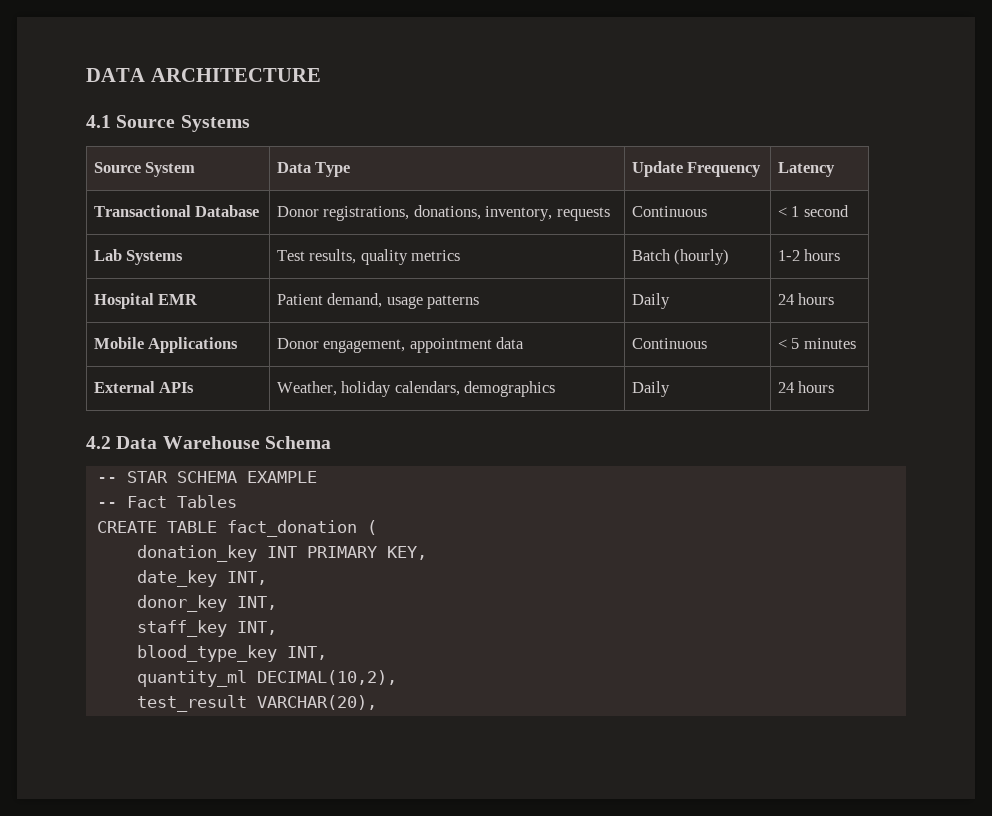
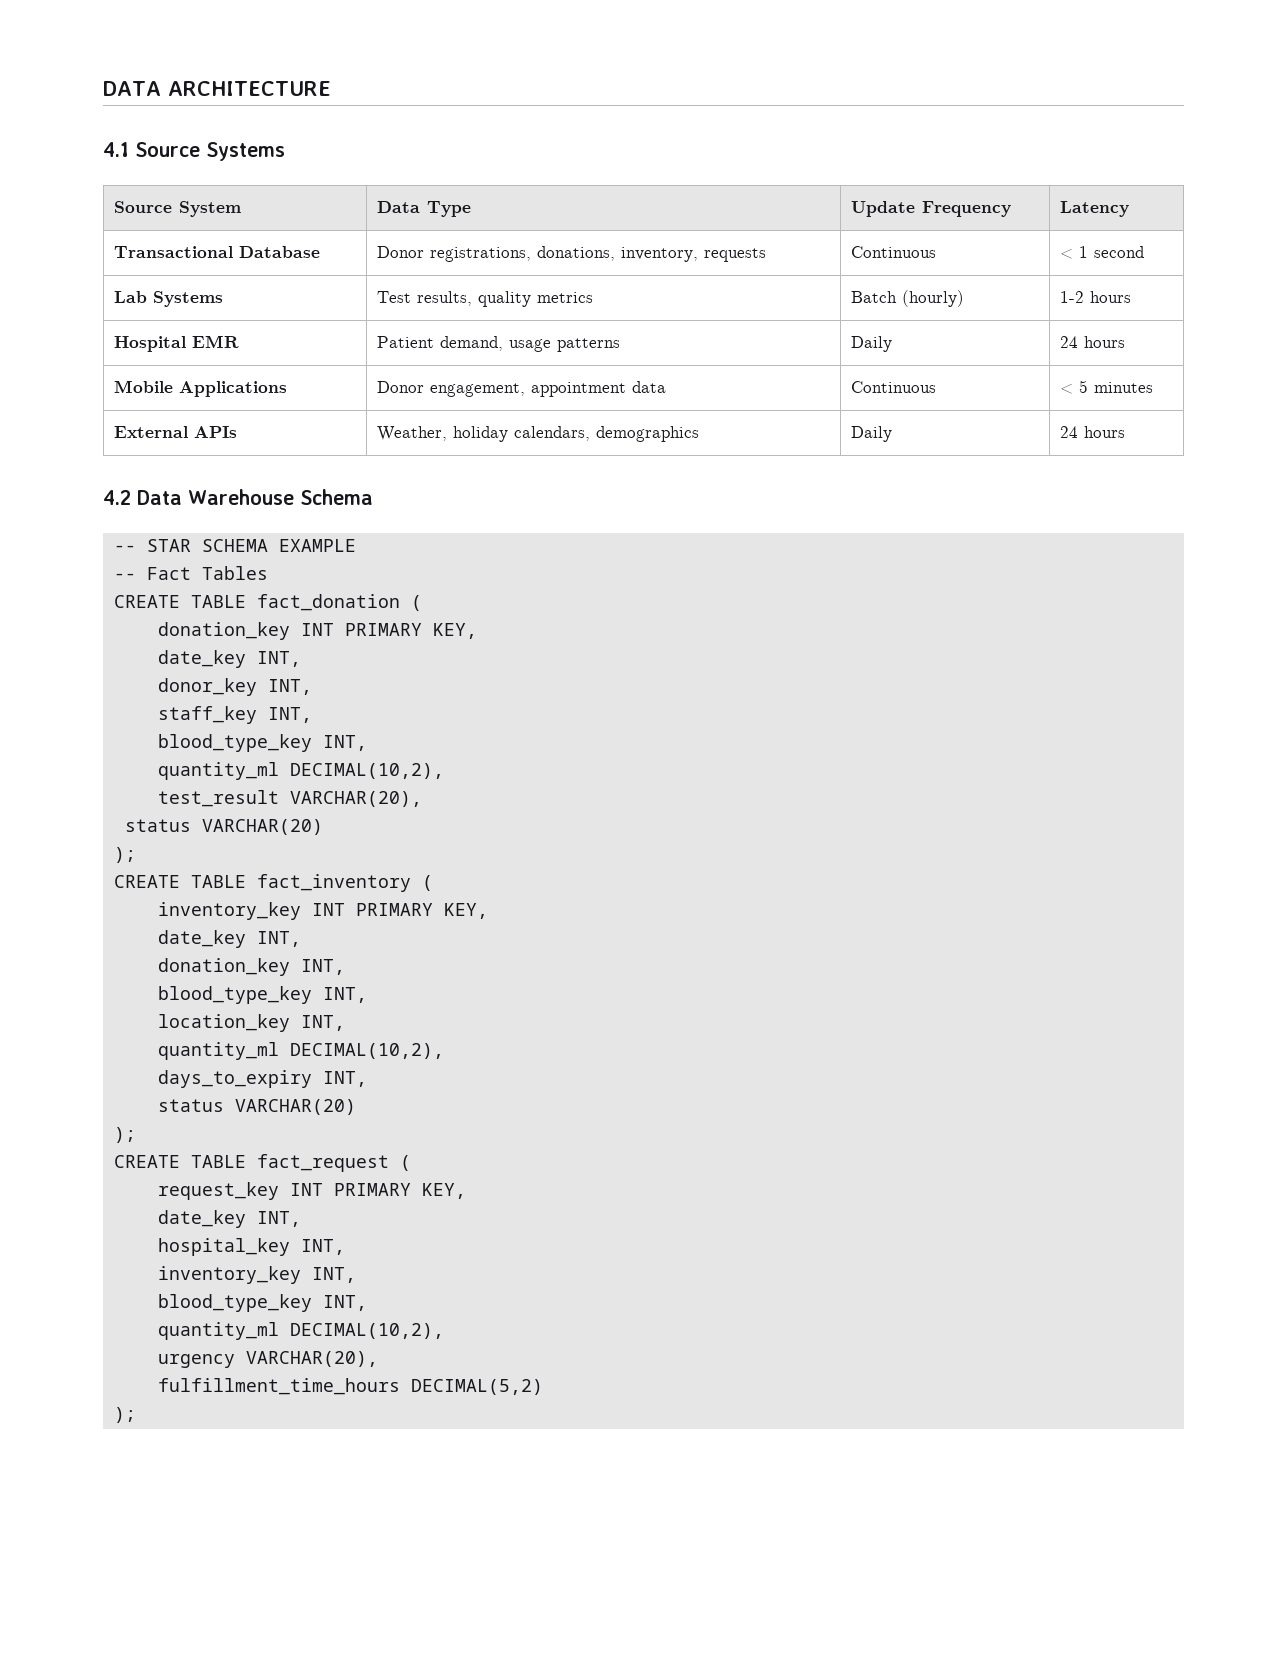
(378, 702) none -> [125,819,324,835] [114,847,137,863] [114,874,434,892] [158,902,489,920] [158,930,302,948] [158,958,346,976] [158,986,368,1004] [158,1014,346,1032] [158,1042,445,1060] [158,1070,368,1088] [158,1099,357,1115] [114,1127,137,1143] [114,1154,412,1172] [158,1182,467,1200] [158,1210,302,1228] [158,1238,346,1256] [158,1266,357,1284] [158,1294,368,1312] [158,1322,445,1340] [158,1351,379,1368] [158,1378,544,1395] [114,1407,137,1423] // status VARCHAR(20) // ); // CREATE TABLE fact_inventory ( // inventory_key INT PRIMARY KEY, // date_key INT, // donation_key INT, // blood_type_key INT, // location_key INT, // quantity_ml DECIMAL(10,2), // days_to_expiry INT, // status VARCHAR(20) // ); // CREATE TABLE fact_request ( // request_key INT PRIMARY KEY, // date_key INT, // hospital_key INT, // inventory_key INT, // blood_type_key INT, // quantity_ml DECIMAL(10,2), // urgency VARCHAR(20), // fulfillment_time_hours DECIMAL(5,2) // );

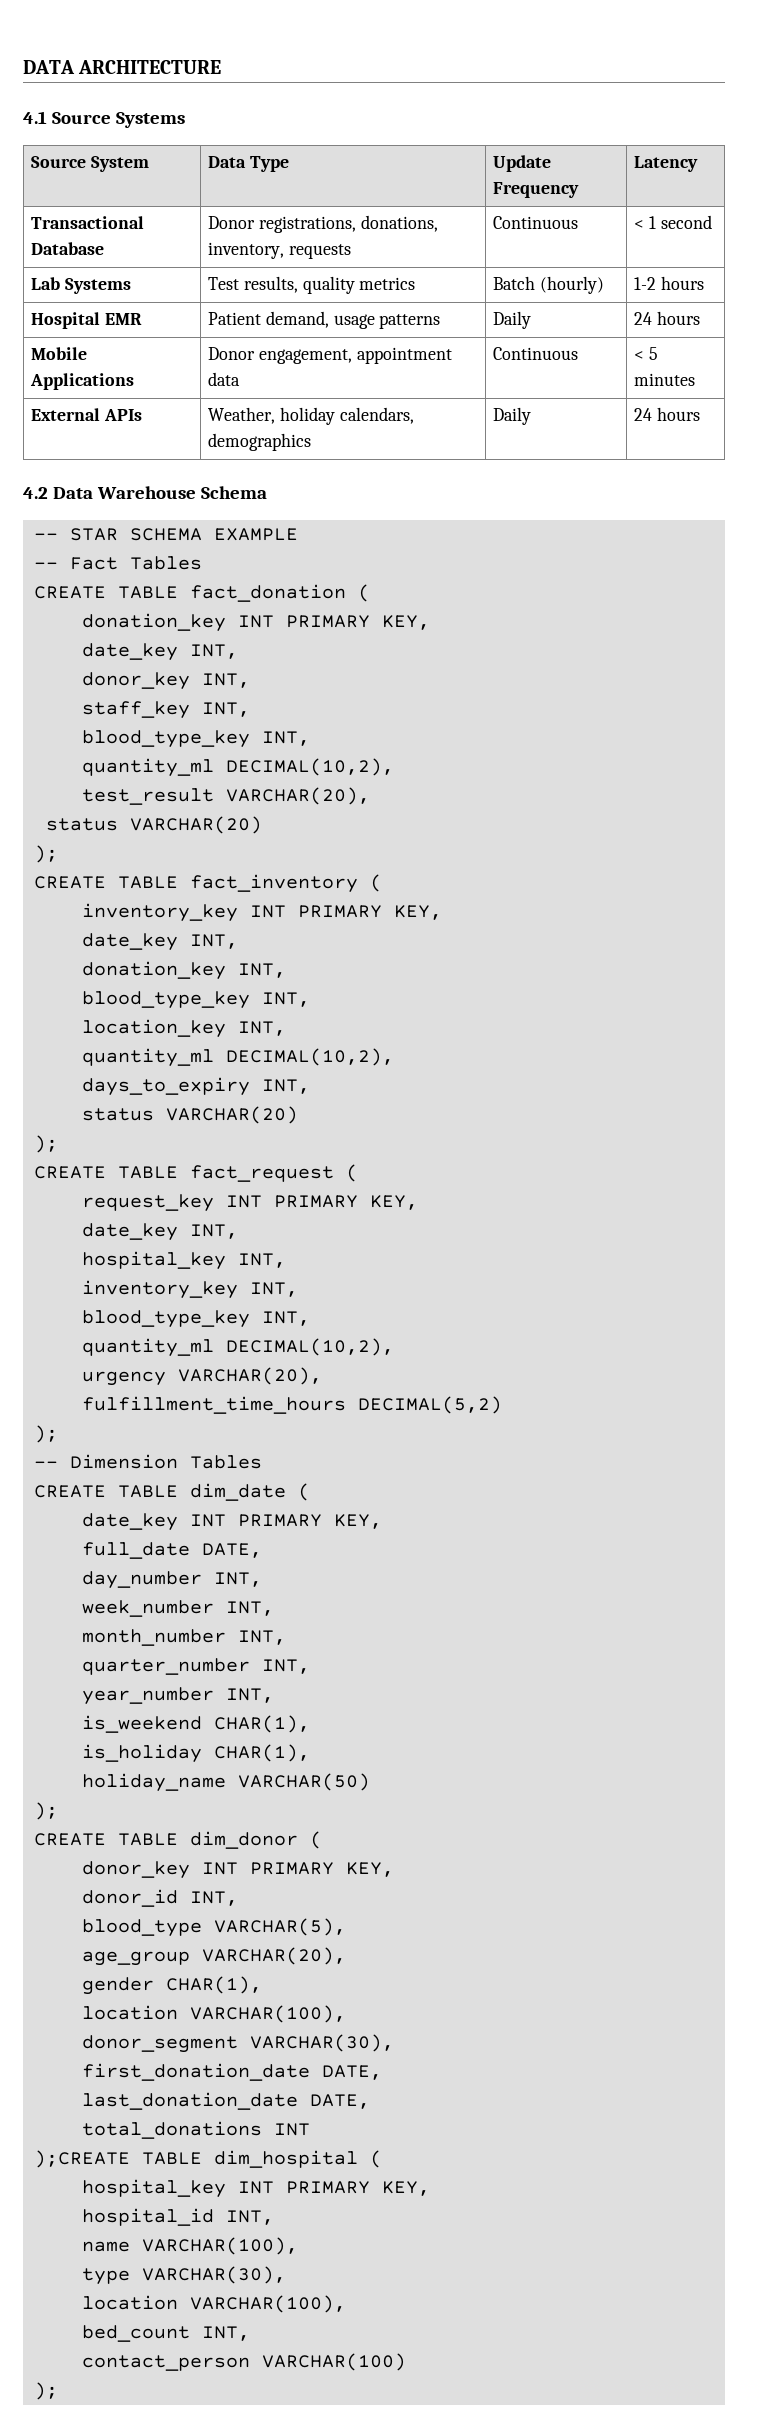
(137, 1415) none -> [33,1454,262,1469] [33,1483,310,1501] [81,1513,382,1531] [81,1542,262,1559] [81,1571,262,1589] [81,1600,274,1617] [81,1629,286,1646] [81,1658,310,1675] [81,1687,274,1705] [81,1715,310,1733] [81,1744,310,1763] [81,1773,370,1792] [33,1802,58,1820] [33,1831,322,1849] [81,1861,394,1879] [81,1889,238,1907] [81,1918,346,1937] [81,1947,346,1966] [81,1976,262,1995] [81,2005,346,2023] [81,2034,394,2053] [81,2063,382,2081] [81,2092,370,2110] [81,2121,310,2139] [33,2150,382,2168] [81,2179,430,2198] [81,2208,274,2226] [81,2237,298,2255] [81,2266,286,2285] [81,2295,346,2313] [81,2325,250,2342] [81,2353,406,2371] [33,2382,58,2400] // -- Dimension Tables // CREATE TABLE dim_date ( // date_key INT PRIMARY KEY, // full_date DATE, // day_number INT, // week_number INT, // month_number INT, // quarter_number INT, // year_number INT, // is_weekend CHAR(1), // is_holiday CHAR(1), // holiday_name VARCHAR(50) // ); // CREATE TABLE dim_donor ( // donor_key INT PRIMARY KEY, // donor_id INT, // blood_type VARCHAR(5), // age_group VARCHAR(20), // gender CHAR(1), // location VARCHAR(100), // donor_segment VARCHAR(30), // first_donation_date DATE, // last_donation_date DATE, // total_donations INT // );CREATE TABLE dim_hospital ( // hospital_key INT PRIMARY KEY, // hospital_id INT, // name VARCHAR(100), // type VARCHAR(30), // location VARCHAR(100), // bed_count INT, // contact_person VARCHAR(100) // );

